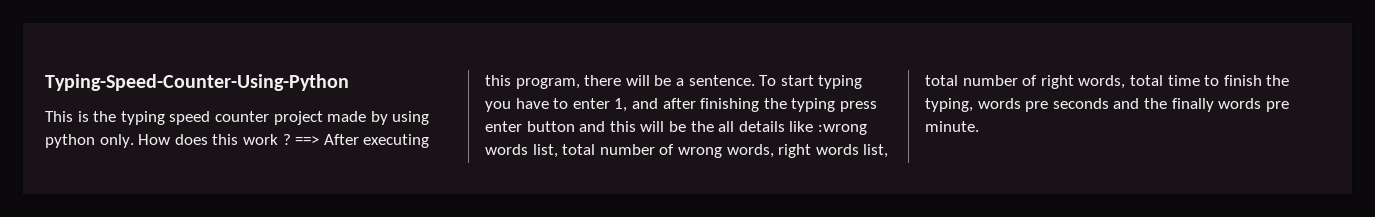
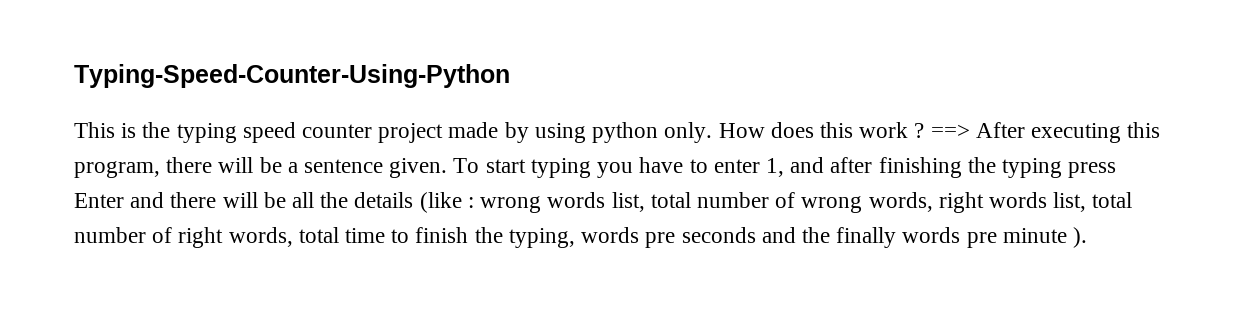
[688,75,755,86] sentence. -> [304,158,448,178] sentence given.
[485,121,867,135] enter button and this will be the all details like :wrong -> [74,192,542,213] Enter and there will be all the details (like : wrong
[925,121,979,132] minute. -> [1002,227,1087,248] minute ).

